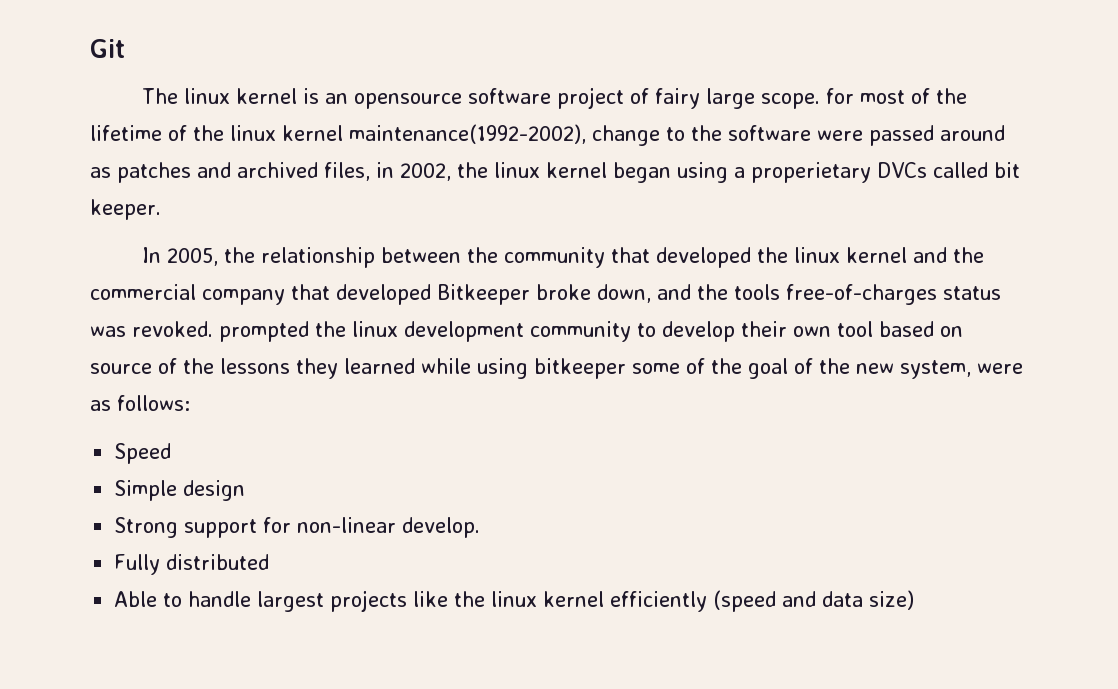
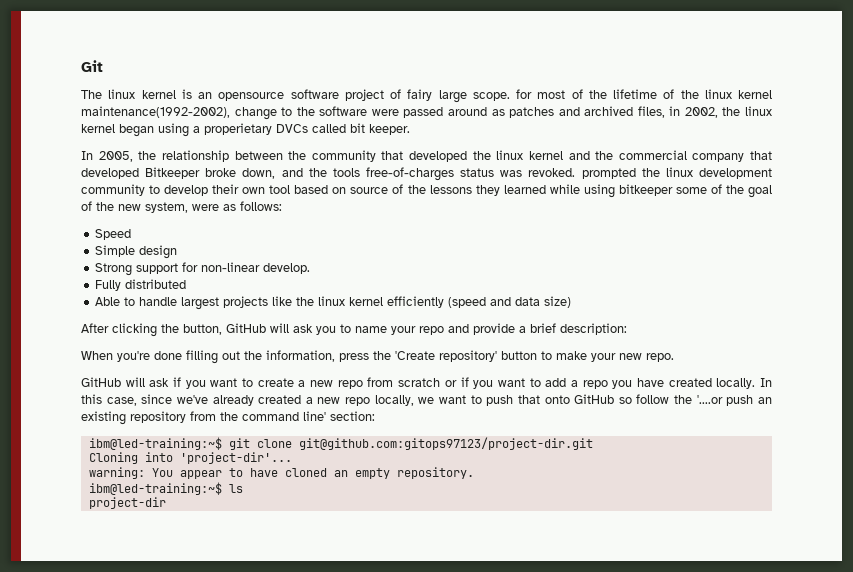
(915, 600) none -> [81,323,627,337] [81,350,674,364] [81,377,772,389] [81,394,772,406] [81,411,375,425] [88,437,593,450] [88,452,292,464] [88,467,474,479] [88,482,243,495] [88,497,166,509] // After clicking the button, GitHub will ask you to name your repo and provide a brief description: // When you're done filling out the information, press the 'Create repository' button to make your new repo. // GitHub will ask if you want to create a new repo from scratch or if you want to add a repo you have created locally. In this case, since we've already created a new repo locally, we want to push that onto GitHub so follow the '....or push an existing repository from the command line' section: // ibm@led-training:~$ git clone git@github.com:gitops97123/project-dir.git // Cloning into 'project-dir'... // warning: You appear to have cloned an empty repository. // ibm@led-training:~$ ls // project-dir

